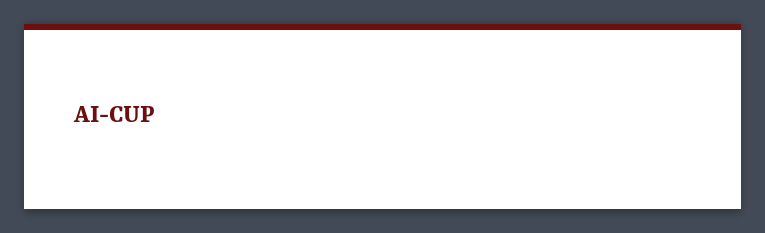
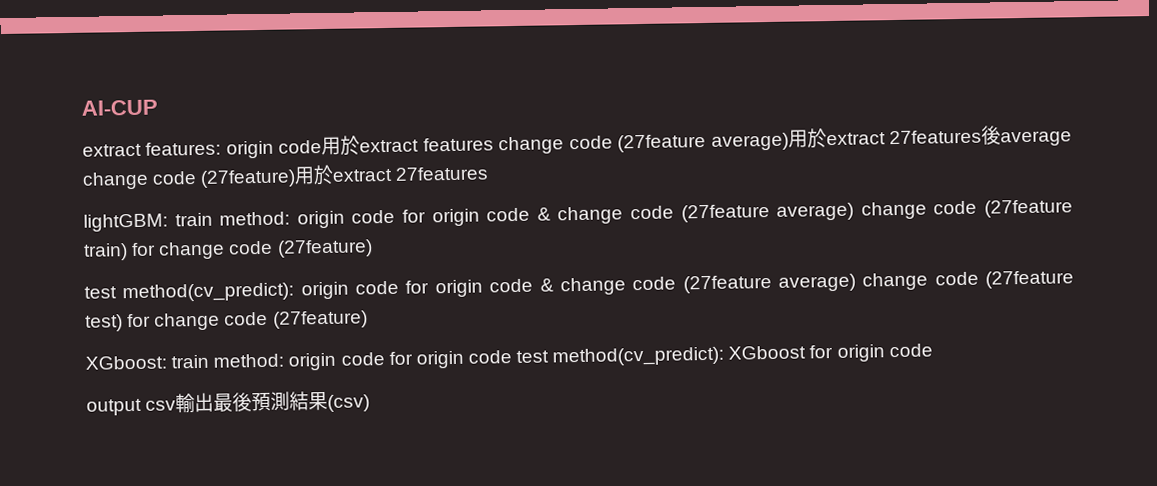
(154, 114) none -> [82,125,1072,159] [82,164,489,190] [83,199,1074,232] [83,239,373,261] [84,270,1075,303] [85,310,368,332] [85,343,933,371] [86,391,371,416] // extract features: origin code用於extract features change code (27feature average)用於extract 27features後average change code (27feature)用於extract 27features // lightGBM: train method: origin code for origin code & change code (27feature average) change code (27feature train) for change code (27feature) // test method(cv_predict): origin code for origin code & change code (27feature average) change code (27feature test) for change code (27feature) // XGboost: train method: origin code for origin code test method(cv_predict): XGboost for origin code // output csv輸出最後預測結果(csv)

